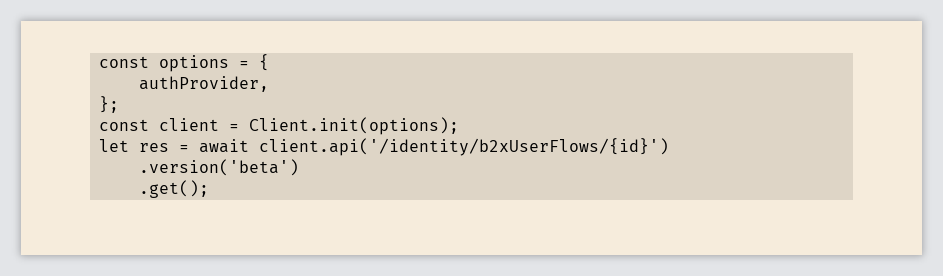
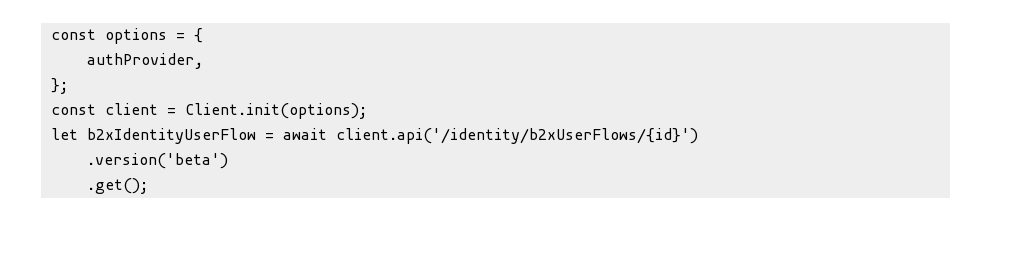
[139,143,170,152] res -> [86,128,256,144] b2xIdentityUserFlow

